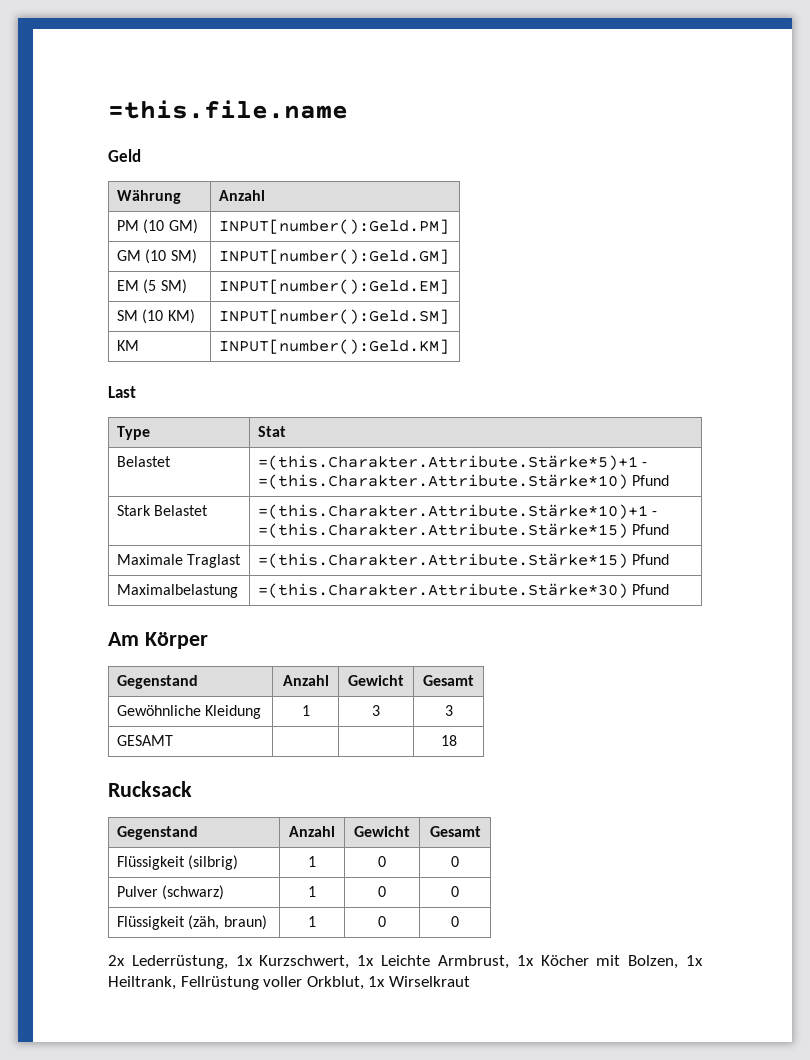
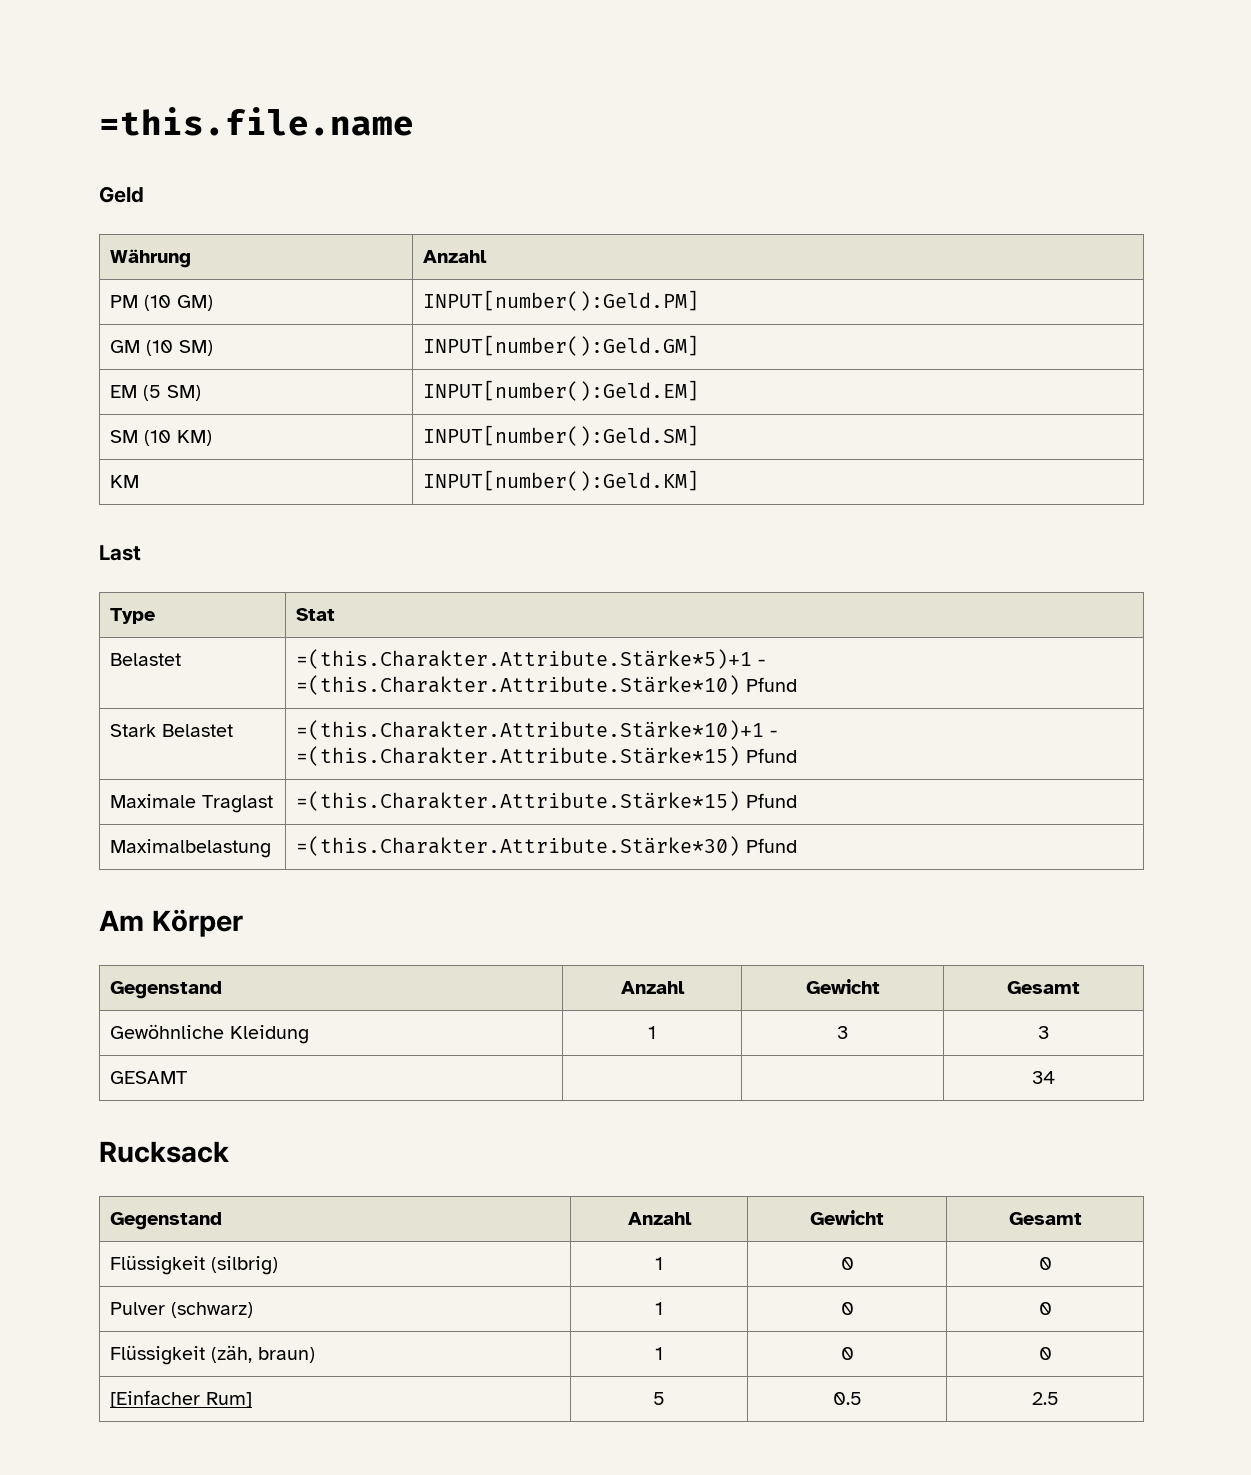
[440,735,457,746] 18 -> [1032,1071,1055,1084] 34
[108,955,703,969] [108,976,470,990] // 2x Lederrüstung, 1x Kurzschwert, 1x Leichte Armbrust, 1x Köcher mit Bolzen, 1x Heiltrank, Fellrüstung voller Orkblut, 1x Wirselkraut -> [110,1390,253,1408] [653,1392,666,1405] [832,1392,862,1405] [1031,1392,1059,1405] // [Einfacher Rum] | 5 | 0.5 | 2.5

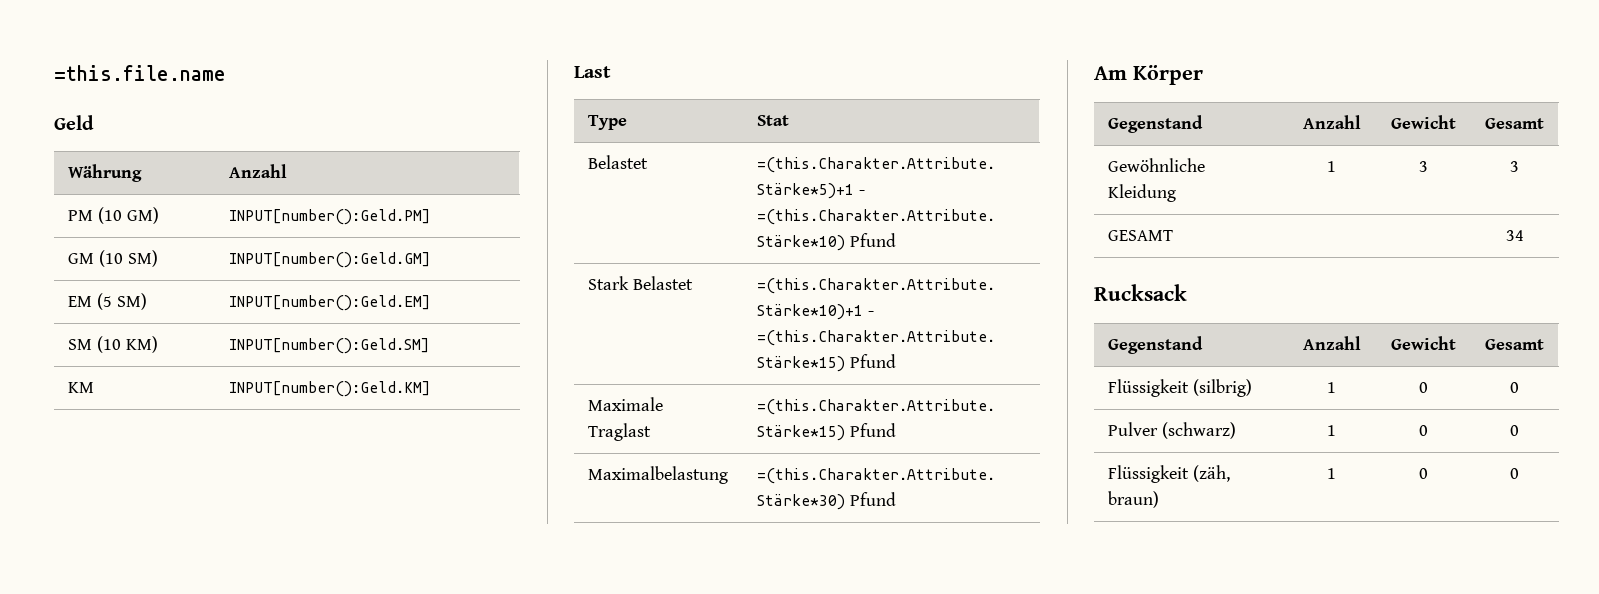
[110,1390,253,1408] [653,1392,666,1405] [832,1392,862,1405] [1031,1392,1059,1405] // [Einfacher Rum] | 5 | 0.5 | 2.5 -> (1519, 473) none

